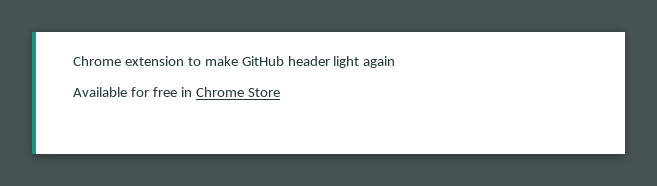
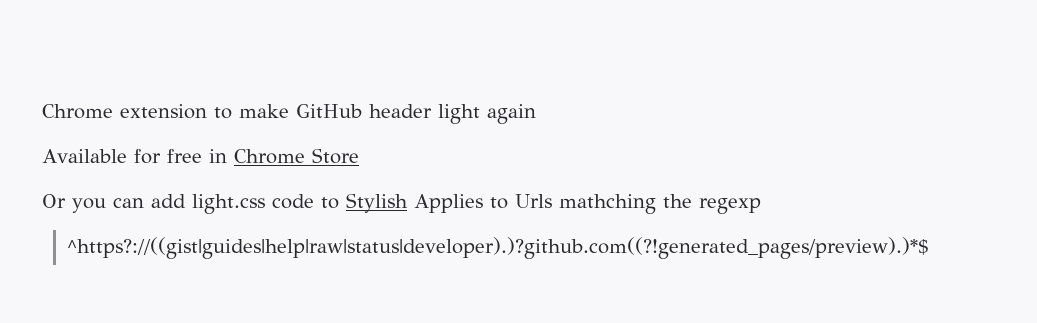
(280, 92) none -> [42,193,761,214] [67,237,930,259] // Or you can add light.css code to Stylish Applies to Urls mathching the regexp // ^https?://((gist|guides|help|raw|status|developer).)?github.com((?!generated_pages/preview).)*$

